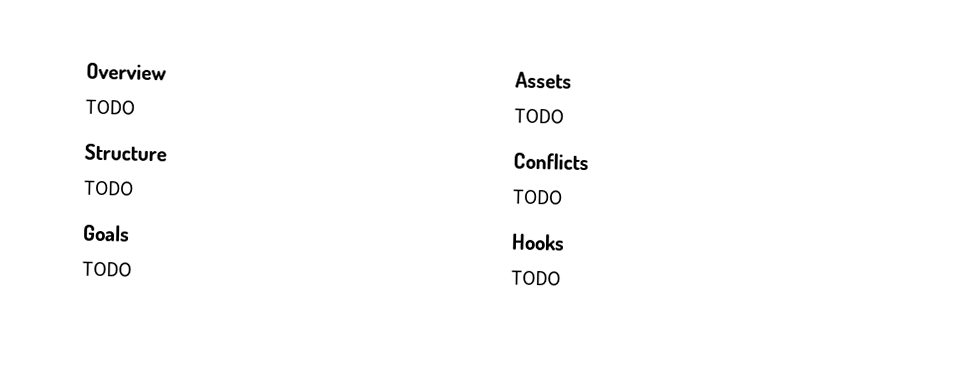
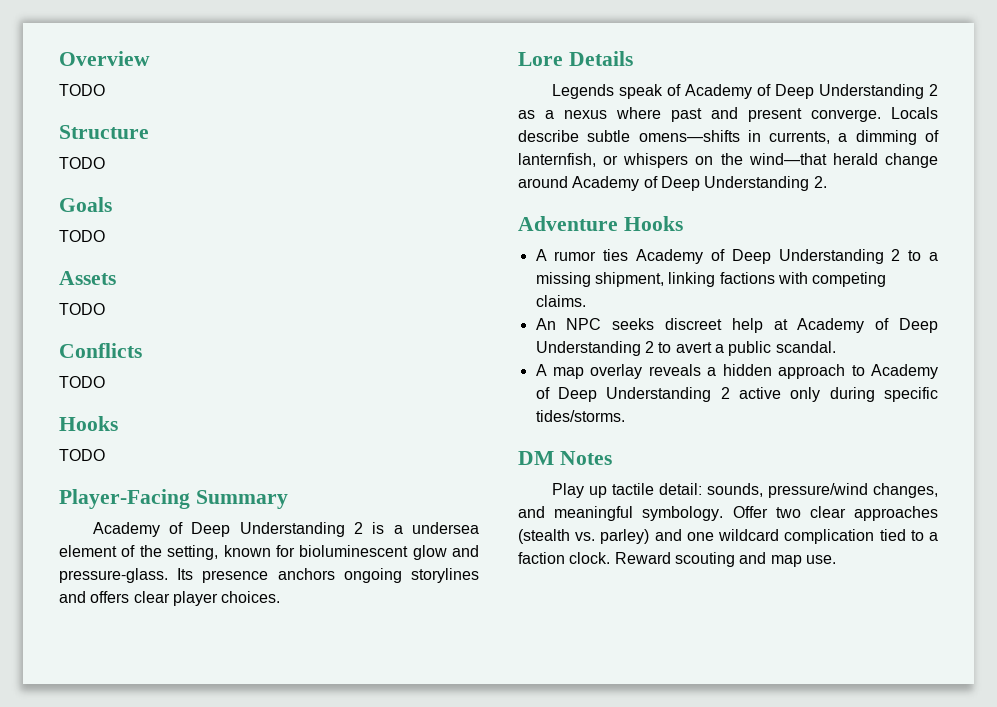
(561, 278) none -> [59,489,288,509] [92,522,479,537] [59,545,479,560] [59,568,479,583] [59,591,281,606] [518,51,633,66] [551,84,938,99] [518,107,938,122] [518,130,939,145] [518,153,938,168] [518,176,827,191] [518,216,683,231] [535,249,938,264] [535,272,887,287] [535,295,586,307] [535,318,938,333] [535,341,836,356] [535,364,938,379] [535,387,938,402] [535,410,625,422] [518,451,612,465] [551,483,938,498] [518,506,938,521] [518,529,938,544] [518,552,836,567] // Player-Facing Summary // Academy of Deep Understanding 2 is a undersea element of the setting, known for bioluminescent glow and pressure-glass. Its presence anchors ongoing storylines and offers clear player choices. // Lore Details // Legends speak of Academy of Deep Understanding 2 as a nexus where past and present converge. Locals describe subtle omens—shifts in currents, a dimming of lanternfish, or whispers on the wind—that herald change around Academy of Deep Understanding 2. // Adventure Hooks // A rumor ties Academy of Deep Understanding 2 to a missing shipment, linking factions with competing claims. // An NPC seeks discreet help at Academy of Deep Understanding 2 to avert a public scandal. // A map overlay reveals a hidden approach to Academy of Deep Understanding 2 active only during specific tides/storms. // DM Notes // Play up tactile detail: sounds, pressure/wind changes, and meaningful symbology. Offer two clear approaches (stealth vs. parley) and one wildcard complication tied to a faction clock. Reward scouting and map use.

